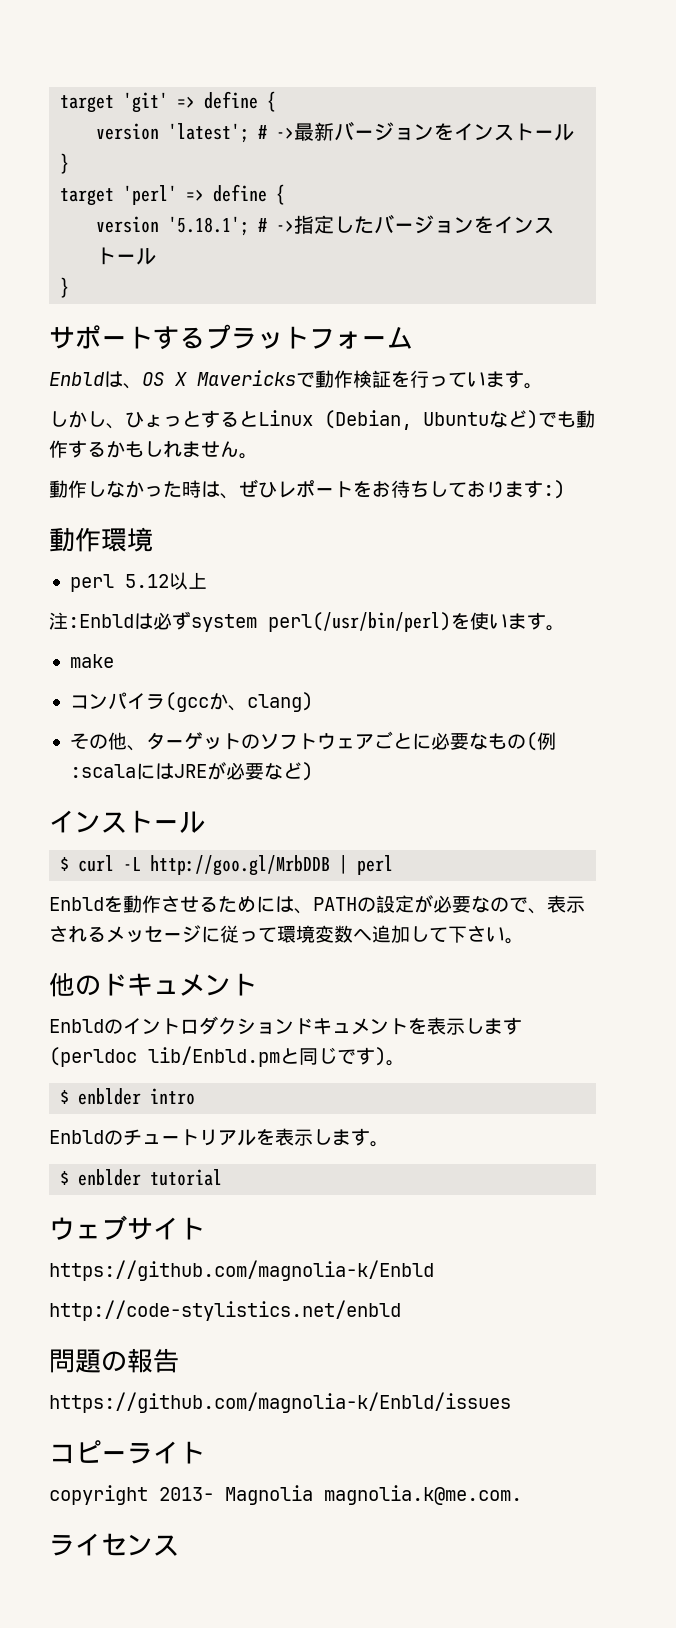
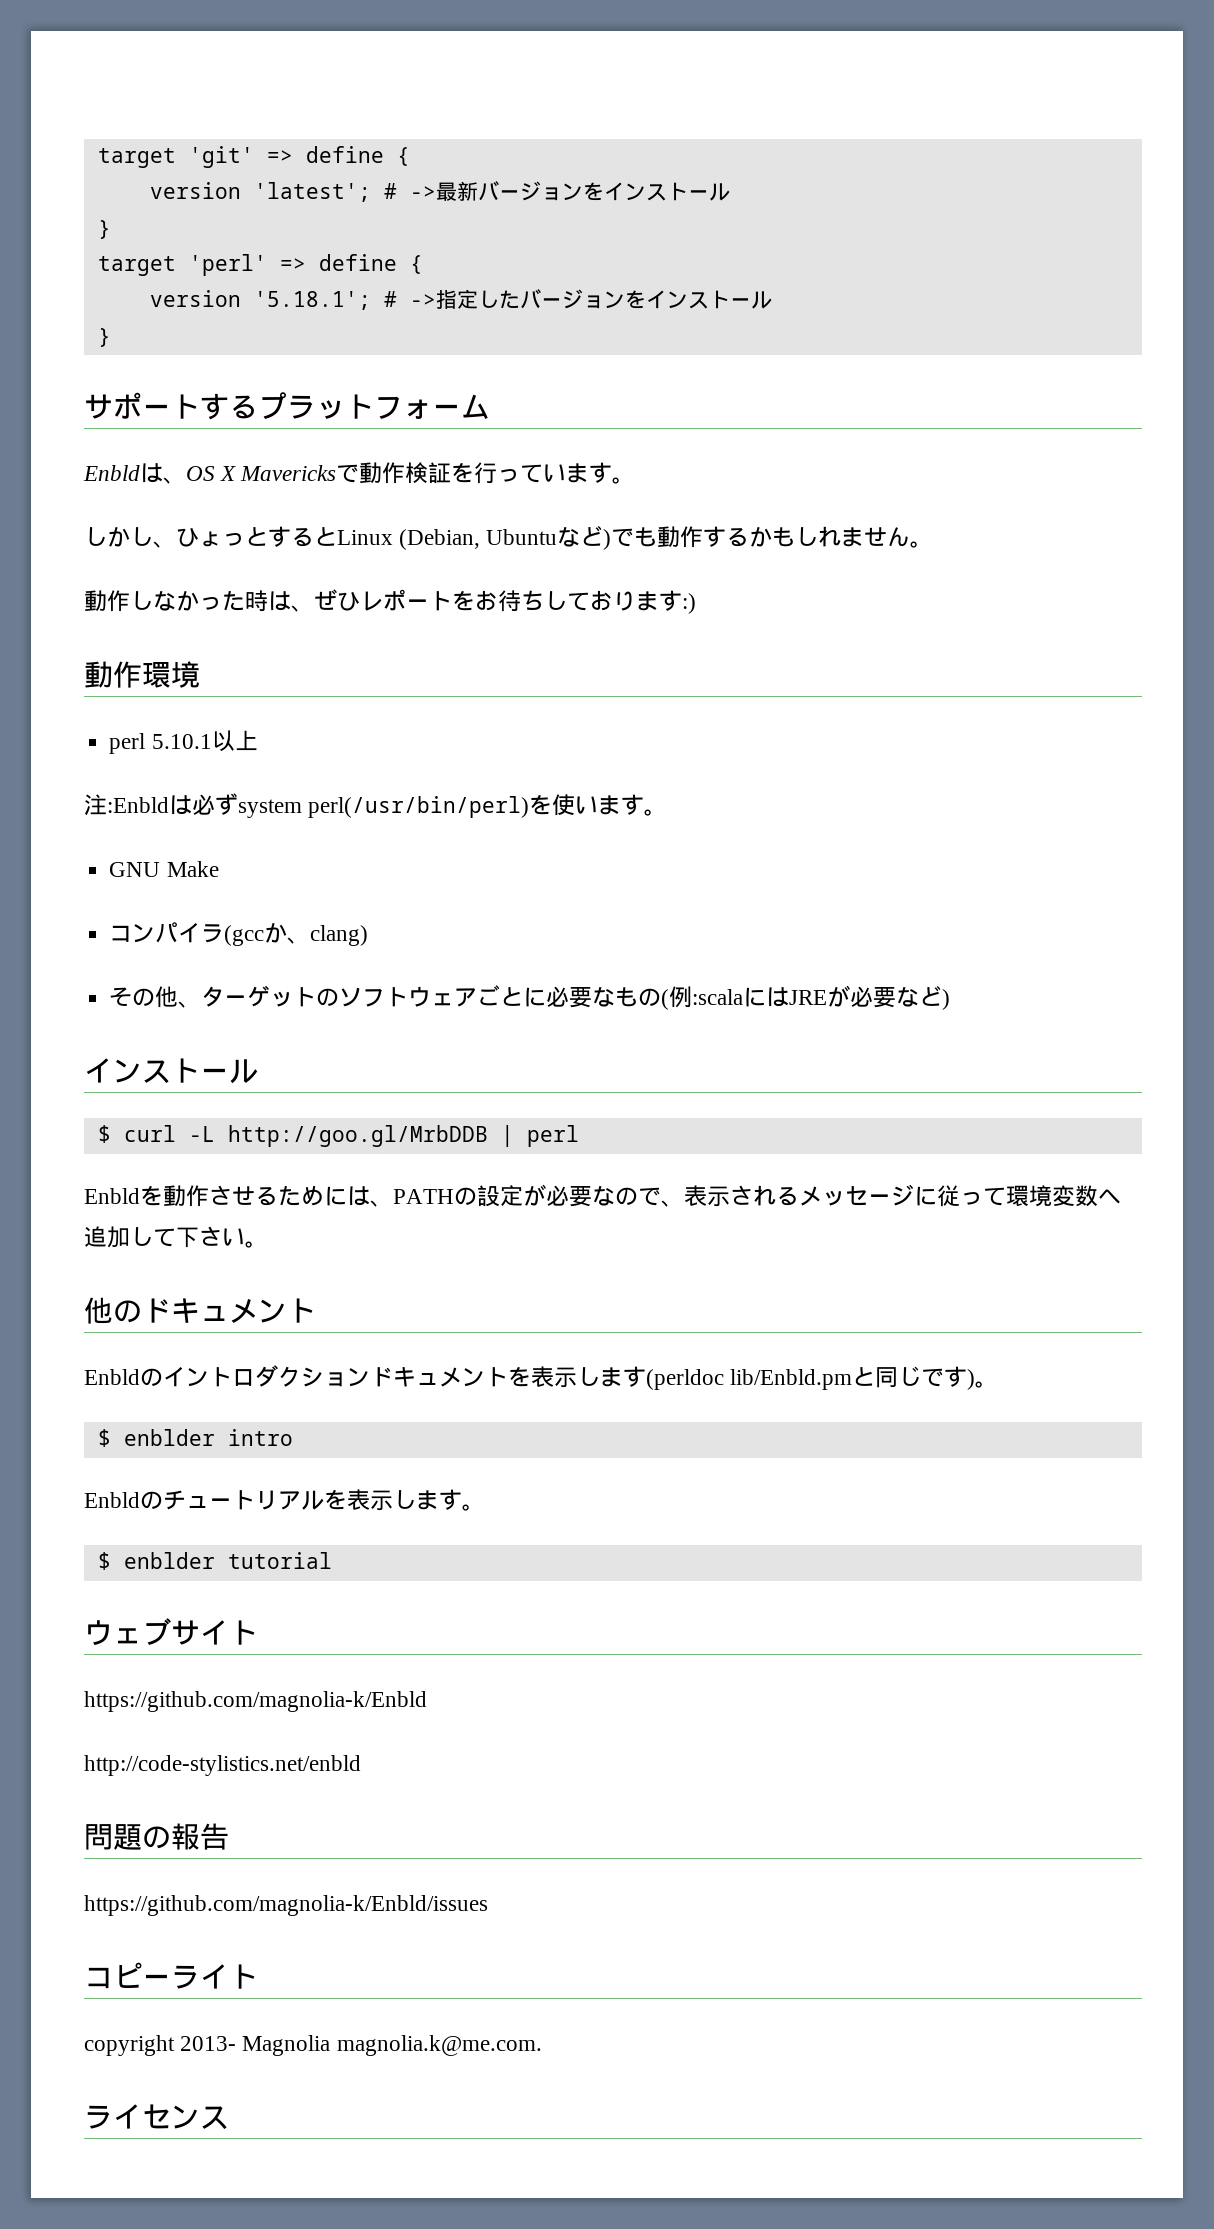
[124,574,169,588] 5.12 -> [151,734,212,749] 5.10.1
[69,654,114,668] make -> [109,861,219,877] GNU Make

